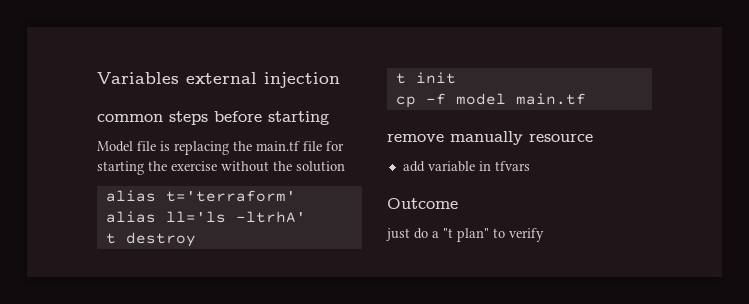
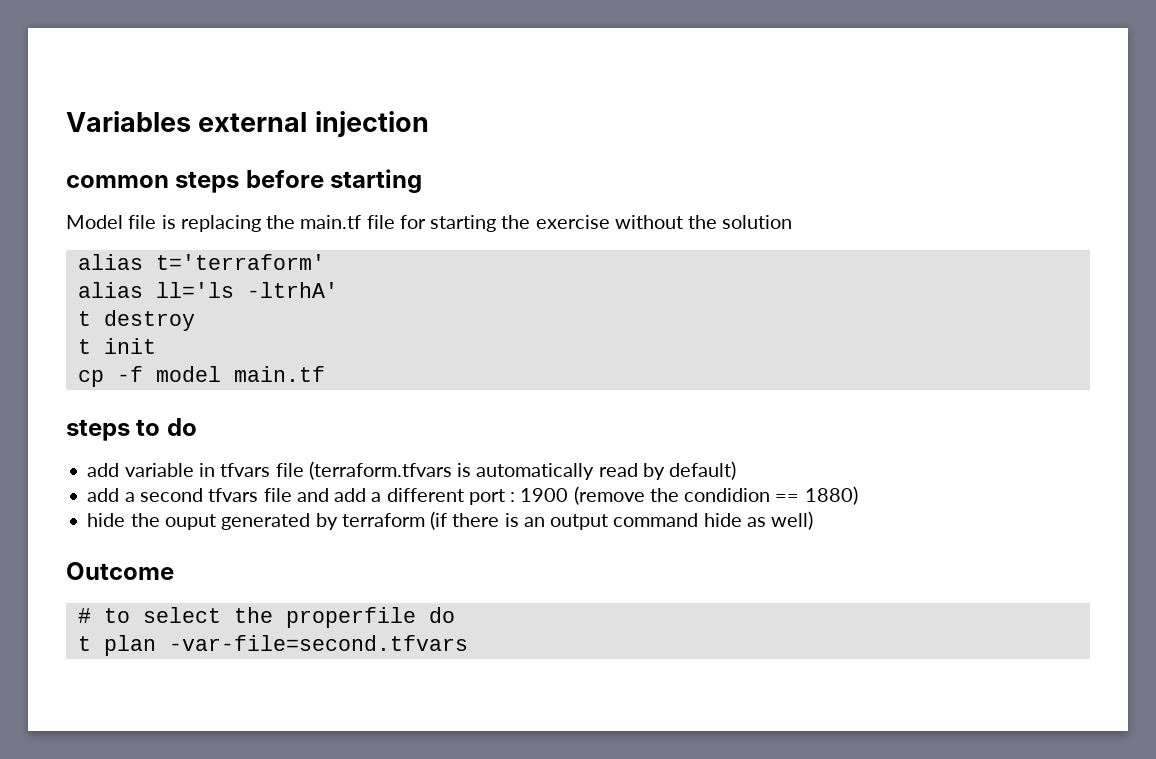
[387,131,593,145] remove manually resource -> [66,418,197,441] steps to do
[387,198,458,209] [386,228,544,242] // Outcome // just do a "t plan" to verify -> [275,461,737,480] [87,486,858,505] [87,511,814,530] [66,562,174,580] [77,607,455,628] [77,635,468,656] file (terraform.tfvars is automatically read by default) // add a second tfvars file and add a different port : 1900 (remove the condidion == 1880) // hide the ouput generated by terraform (if there is an output command hide as well) // Outcome // # to select the properfile do // t plan -var-file=second.tfvars

